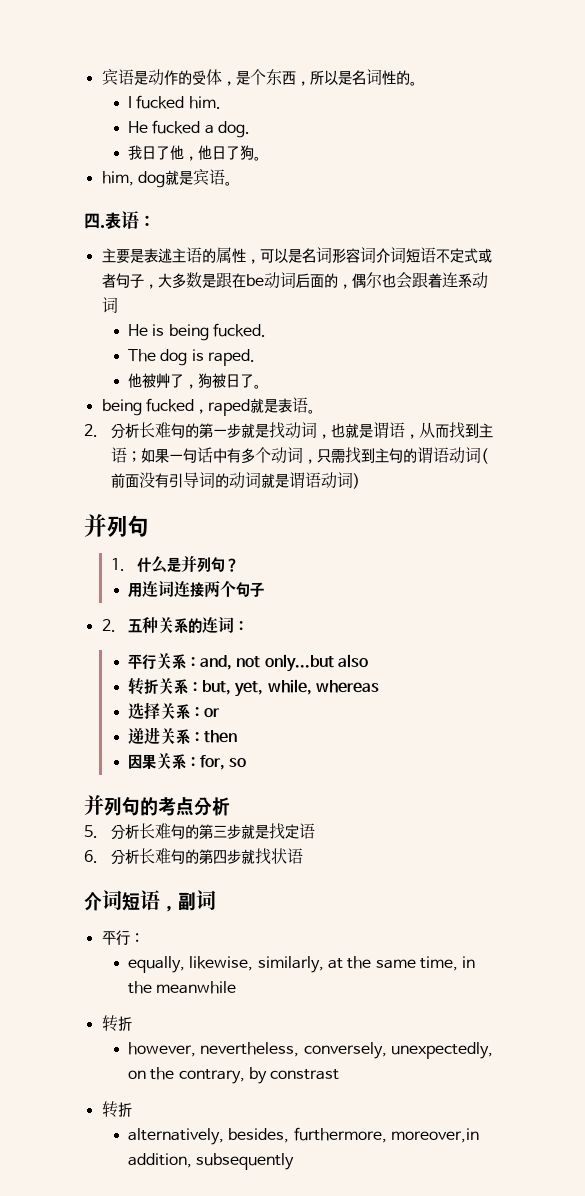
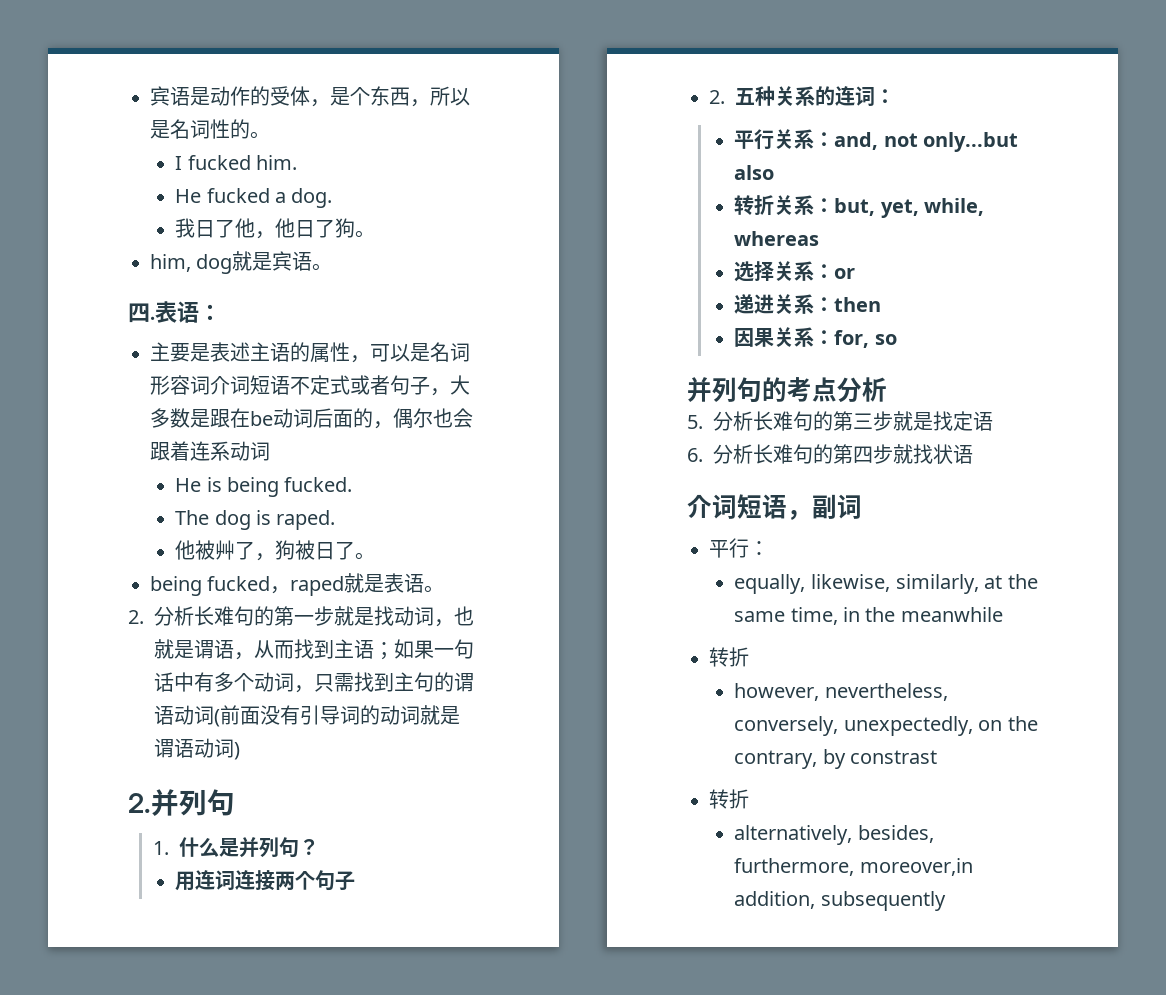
(360, 481) none -> [128,793,151,813] 2.

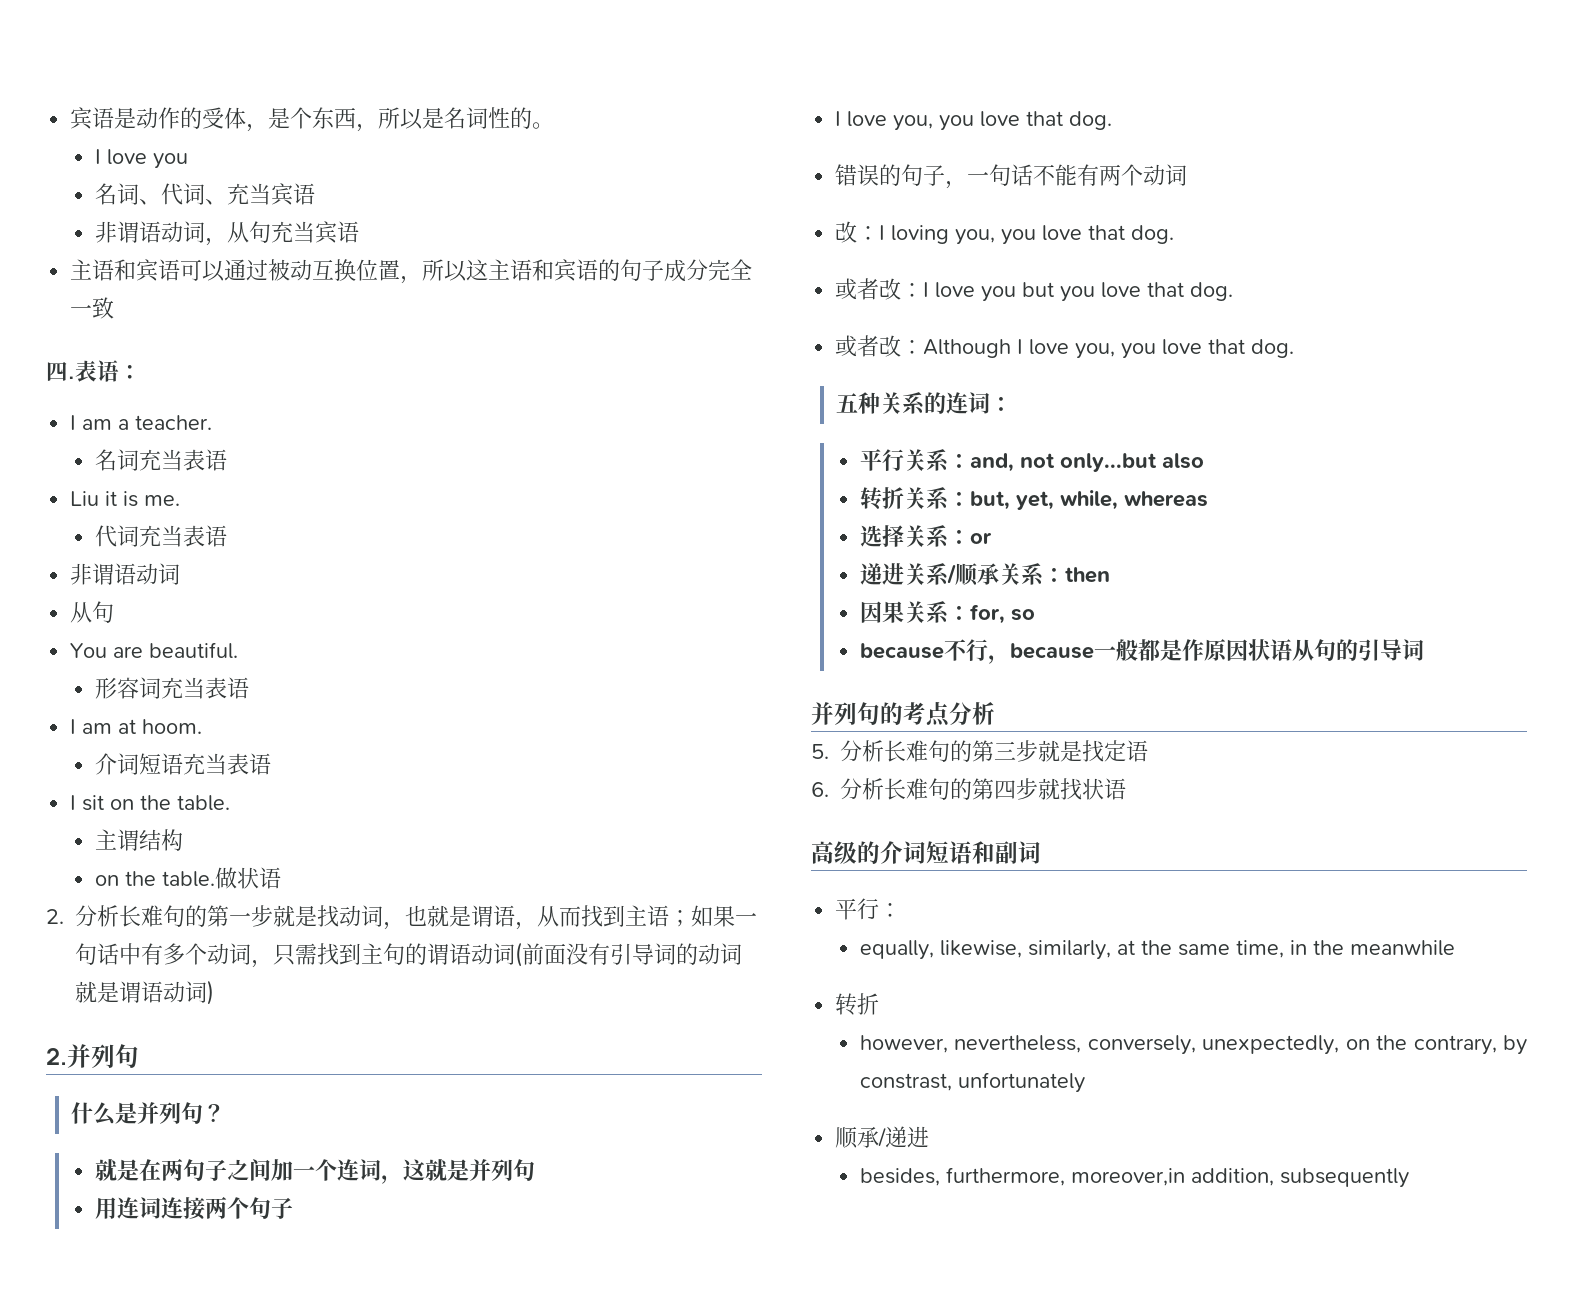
[187,155,298,170] [175,188,333,208] [175,218,376,239] [150,251,333,274] [128,301,221,323] [150,342,470,363] [150,375,470,396] [150,408,473,429] [150,441,270,461] [175,477,353,497] [175,510,336,530] [175,540,376,561] [150,573,445,596] fucked him. // He fucked a dog. // 我日了他，他日了狗。 // him, dog就是宾语。 // 四.表语： // 主要是表述主语的属性，可以是名词形容词介词短语不定式或者句子，大多数是跟在be动词后面的，偶尔也会跟着连系动词 // He is being fucked. // The dog is raped. // 他被艸了，狗被日了。 // being fucked，raped就是表语。 -> [107,149,189,169] [95,183,316,205] [95,221,360,246] [70,259,753,284] [70,297,115,319] [46,360,141,382] [70,415,213,430] [95,449,228,471] [70,491,181,507] [95,525,228,547] [70,563,181,585] [70,601,115,623] [70,642,239,659] [95,677,250,699] [70,719,203,734] [95,753,272,775] [70,795,231,811] [95,829,184,851] [95,867,282,889] love you // 名词、代词、充当宾语 // 非谓语动词，从句充当宾语 // 主语和宾语可以通过被动互换位置，所以这主语和宾语的句子成分完全一致 // 四.表语： // I am a teacher. // 名词充当表语 // Liu it is me. // 代词充当表语 // 非谓语动词 // 从句 // You are beautiful. // 形容词充当表语 // I am at hoom. // 介词短语充当表语 // I sit on the table. // 主谓结构 // on the table.做状语
[153,841,170,855] 1. -> (139, 1056) none
(320, 847) none -> [95,1159,536,1184] // 就是在两句子之间加一个连词，这就是并列句
[709,90,725,104] 2. -> [835,111,1113,131] [835,164,1188,189] [835,221,1175,245] [835,278,1234,302] [835,335,1295,359] I love you, you love that dog. // 错误的句子，一句话不能有两个动词 // 改：I loving you, you love that dog. // 或者改：I love you but you love that dog. // 或者改：Although I love you, you love that dog. //
(815, 304) none -> [947,563,1045,586] /顺承关系
(897, 339) none -> [860,639,1425,664] // because不行，because一般都是作原因状语从句的引导词
[687,494,812,520] 介词短语， -> [811,841,995,864] 高级的介词短语和
[850,750,938,764] [709,789,749,809] [734,825,853,845] constrast // 转折 // alternatively, -> [860,1072,1086,1093] [835,1126,930,1149] constrast, unfortunately // 顺承/递进 //

